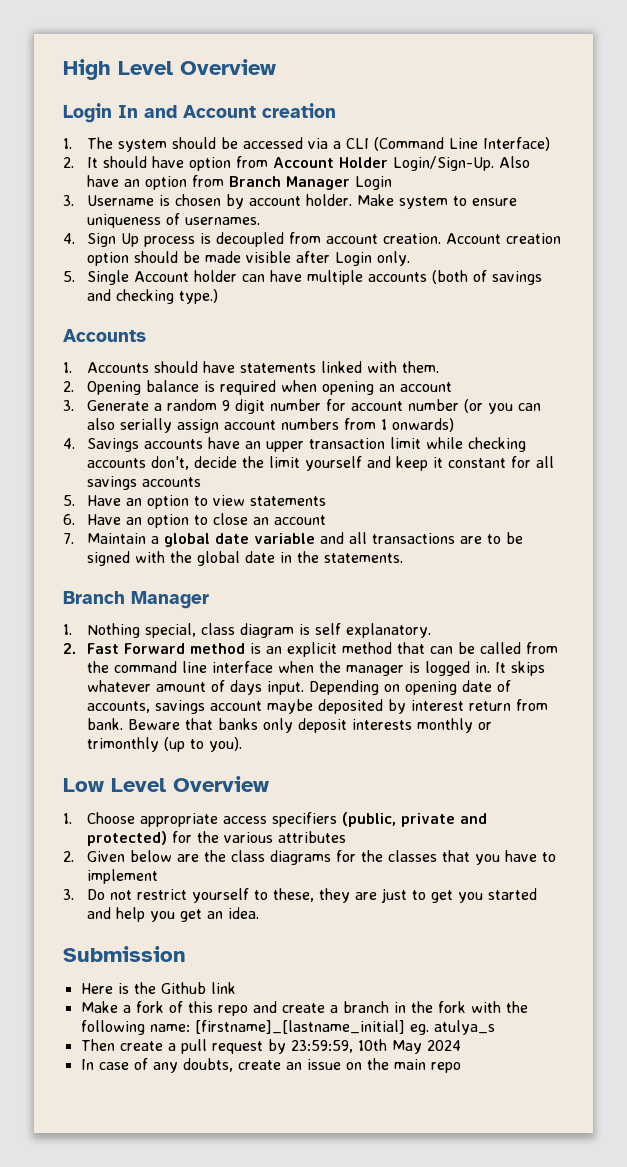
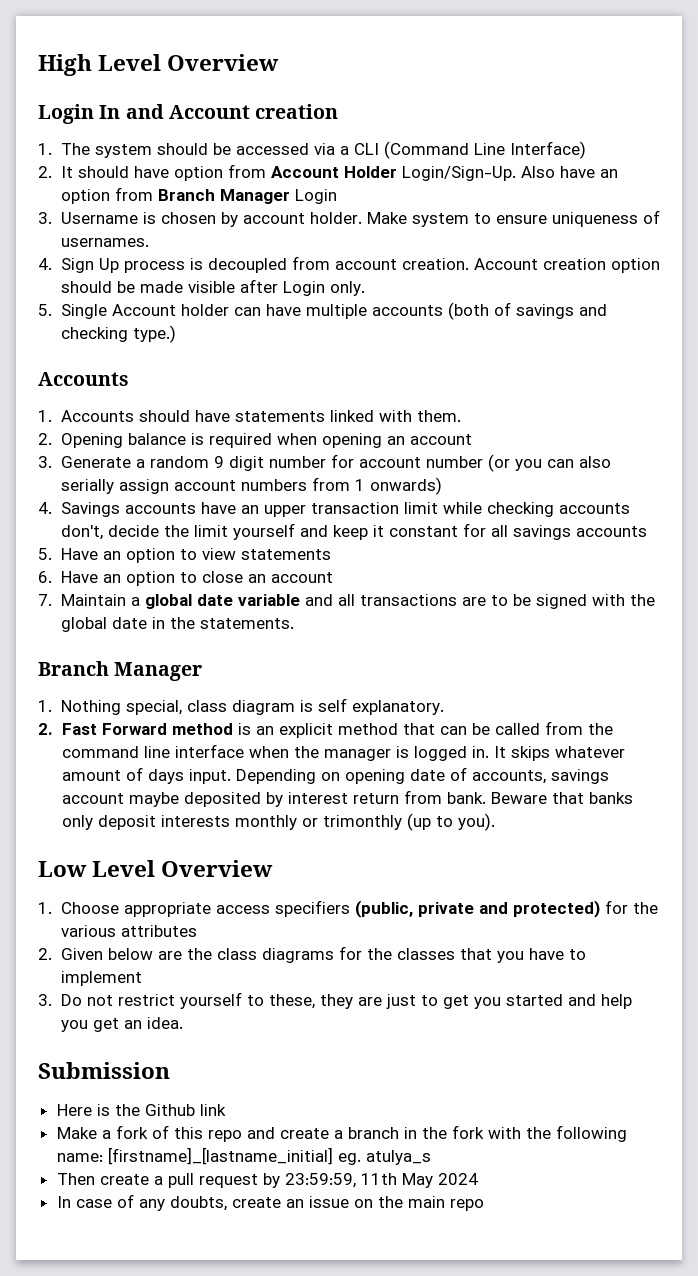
[357,1039,387,1051] 10th -> [360,1173,397,1185] 11th

